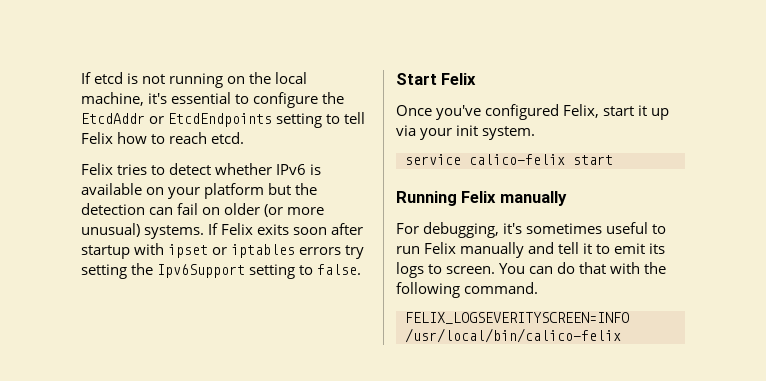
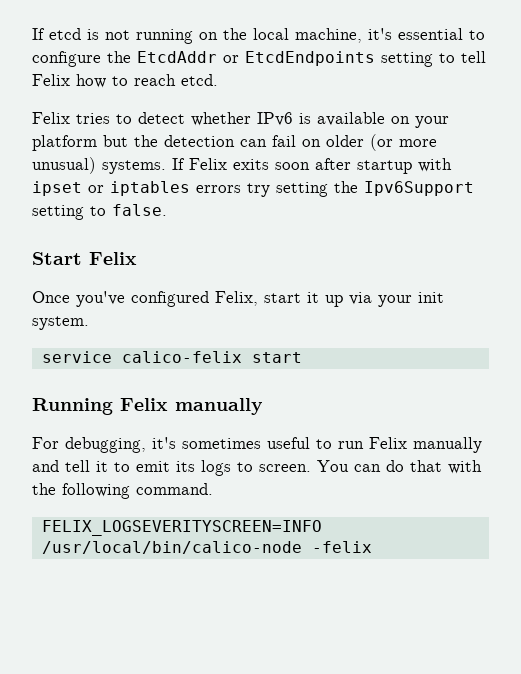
[405,328,621,343] /usr/local/bin/calico-felix -> [41,541,372,554] /usr/local/bin/calico-node -felix

